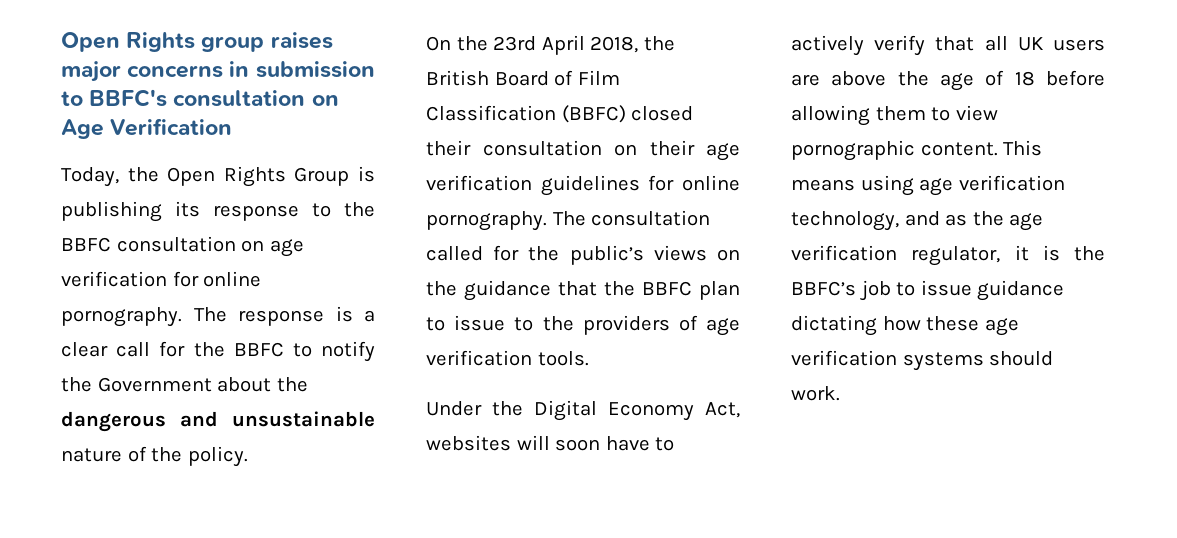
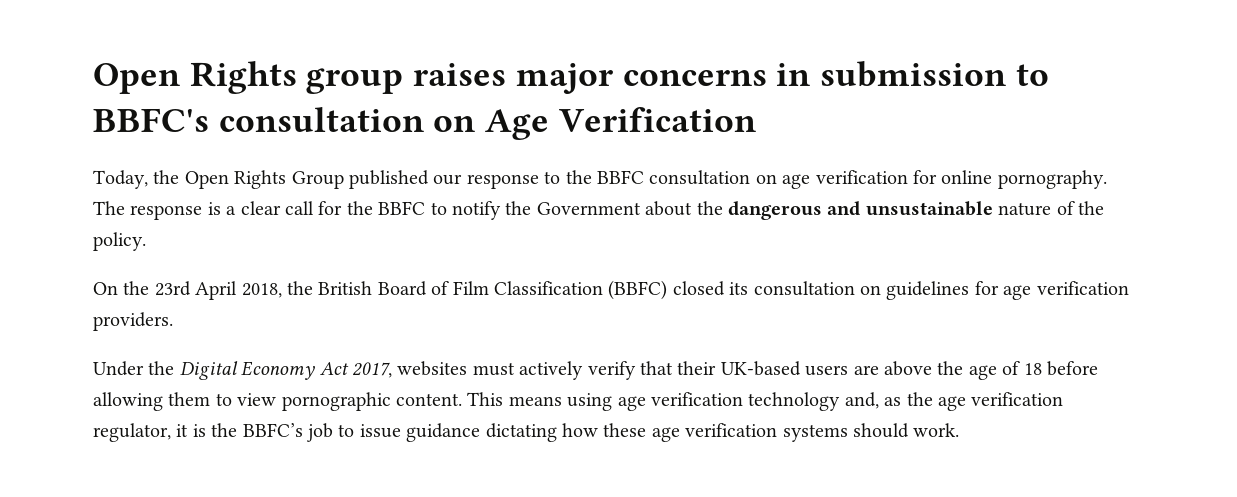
[358,166,375,182] [61,201,200,222] is publishing its -> [349,170,463,189] published our
[426,140,740,161] [426,175,740,196] [426,210,711,231] [426,245,740,265] [426,280,740,301] [426,315,740,336] [426,350,589,366] [426,400,740,421] [426,435,675,451] their consultation on their age verification guidelines for online pornography. The consultation called for the public’s views on the guidance that the BBFC plan to issue to the providers of age verification tools. // Under the Digital Economy Act, websites will soon have to -> [729,281,1129,300] [93,312,173,331] [93,361,515,380] its consultation on guidelines for age verification providers. // Under the Digital Economy Act 2017, websites must
[984,36,1044,51] all UK -> [677,361,801,376] their UK-based
[791,211,940,231] technology, and -> [748,392,879,411] technology and,

